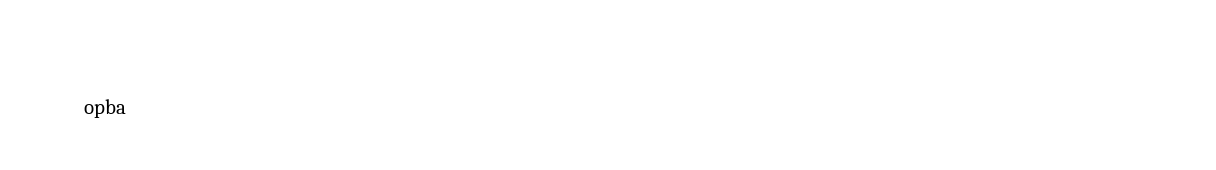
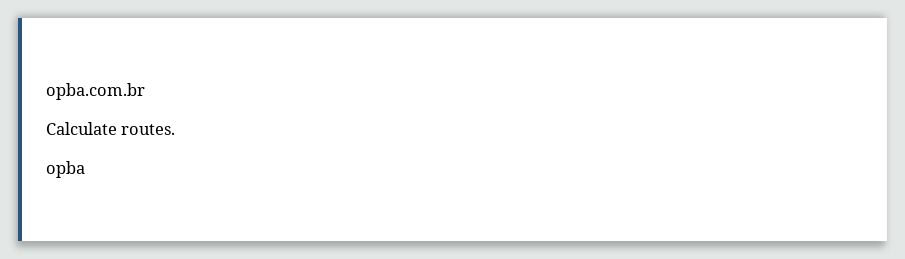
(84, 108) none -> [46,83,145,100] [46,122,176,135] opba.com.br // Calculate routes. //

